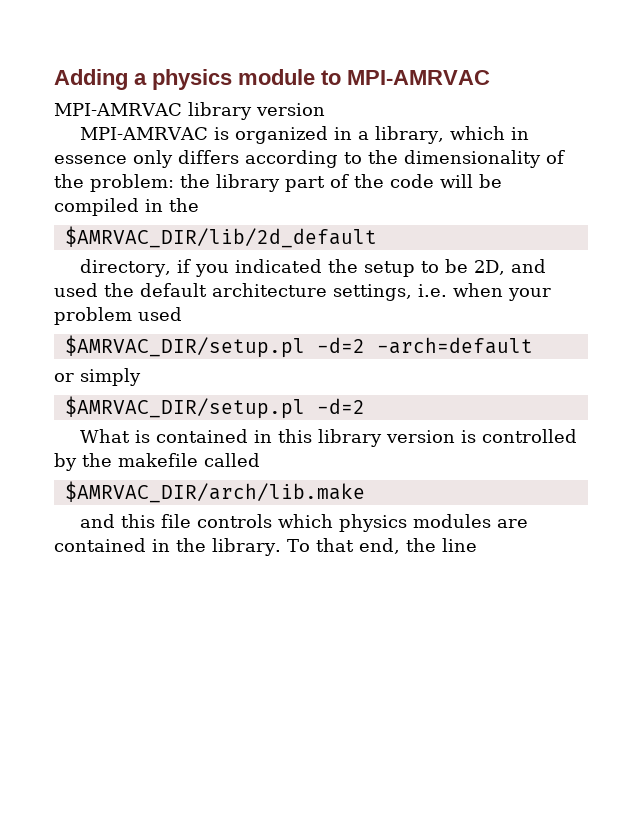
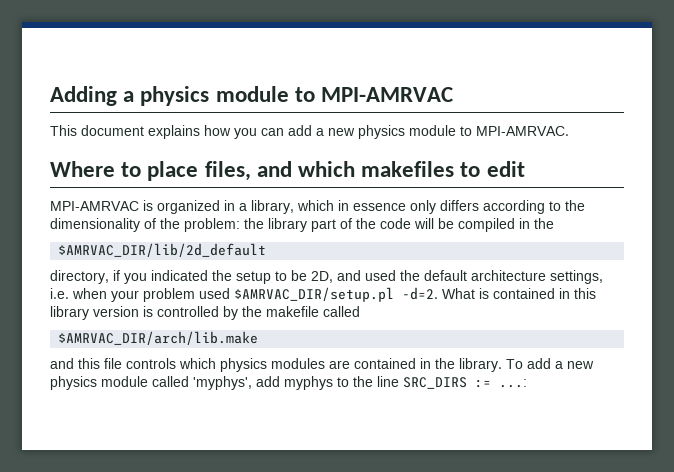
[54,102,325,120] MPI-AMRVAC library version -> [50,125,569,139] [50,161,525,181] This document explains how you can add a new physics module to MPI-AMRVAC. // Where to place files, and which makefiles to edit
[64,335,533,358] [54,368,141,386] [64,396,365,419] // $AMRVAC_DIR/setup.pl -d=2 -arch=default // or simply // $AMRVAC_DIR/setup.pl -d=2 // -> [234,287,438,302] $AMRVAC_DIR/setup.pl -d=2.
[315,538,477,554] that end, the line -> [527,358,594,369] [50,376,527,390] add a new physics module called 'myphys', add myphys to the line SRC_DIRS := ...:

